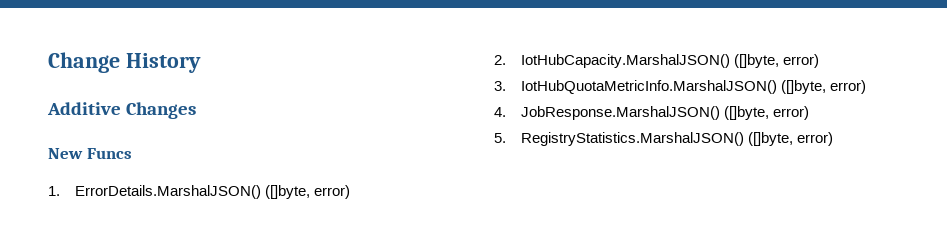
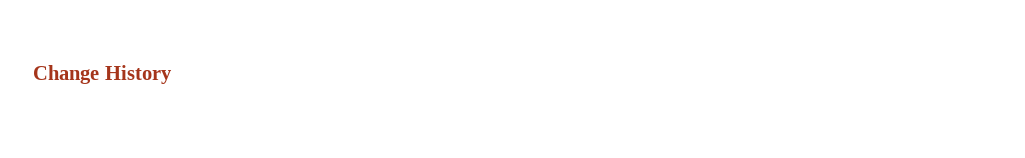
[47,102,197,119] [48,148,132,159] [48,185,351,199] [494,54,820,68] [494,80,867,94] [494,106,810,120] [494,132,834,146] // Additive Changes // New Funcs // 1. ErrorDetails.MarshalJSON() ([]byte, error) // 2. IotHubCapacity.MarshalJSON() ([]byte, error) // 3. IotHubQuotaMetricInfo.MarshalJSON() ([]byte, error) // 4. JobResponse.MarshalJSON() ([]byte, error) // 5. RegistryStatistics.MarshalJSON() ([]byte, error) -> (172, 74) none

